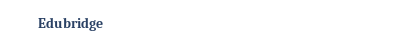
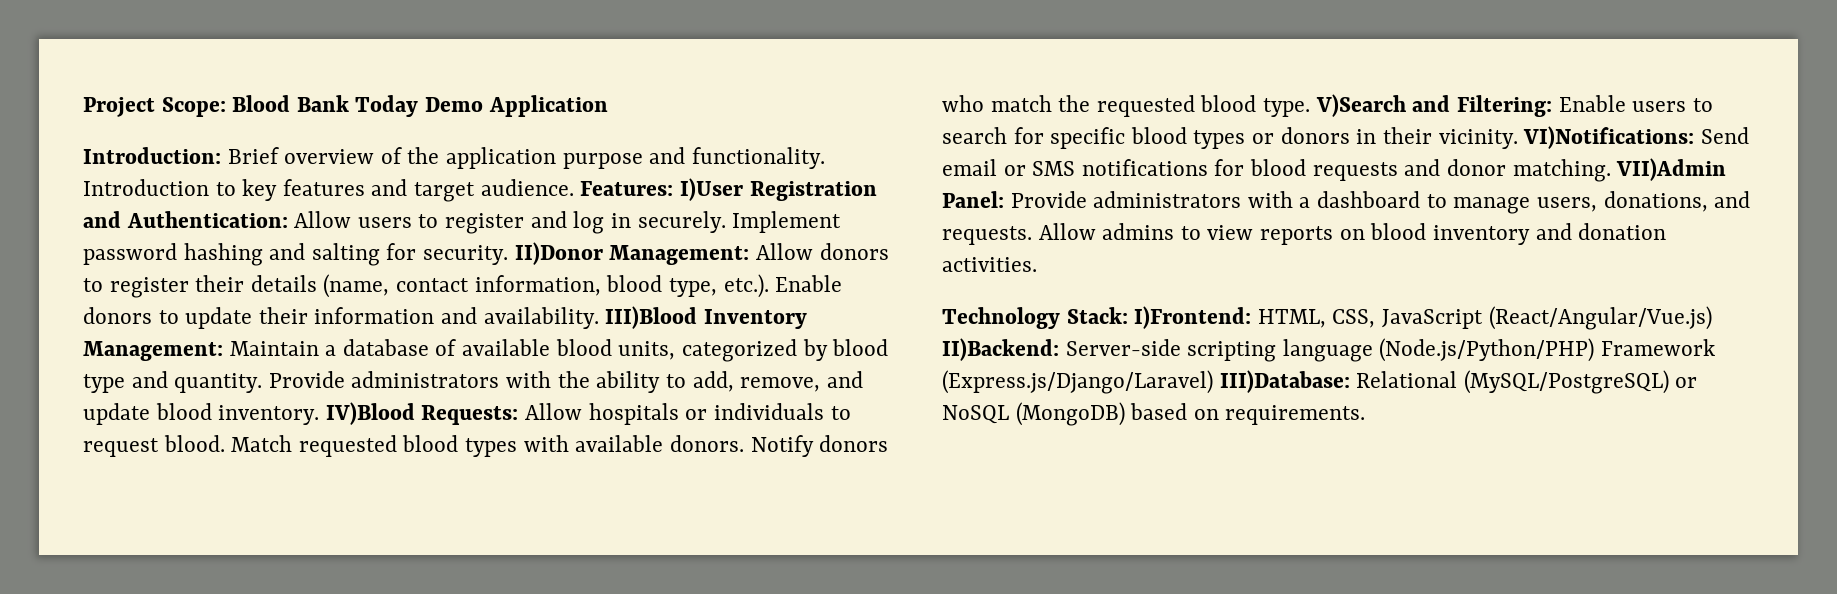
[38,17,103,31] Edubridge -> [83,95,608,117] [83,147,825,169] [83,178,877,202] [83,211,842,234] [83,242,889,266] [83,274,843,298] [83,306,807,329] [83,339,889,362] [83,371,863,393] [83,402,851,425] [83,435,889,457] [942,94,1713,117] [942,126,1749,149] [942,158,1727,182] [942,191,1751,214] [942,223,1667,245] [942,257,1037,272] [942,306,1712,330] [942,338,1716,362] [942,370,1698,394] [942,402,1366,426] Project Scope: Blood Bank Today Demo Application // Introduction: Brief overview of the application purpose and functionality. Introduction to key features and target audience. Features: I)User Registration and Authentication: Allow users to register and log in securely. Implement password hashing and salting for security. II)Donor Management: Allow donors to register their details (name, contact information, blood type, etc.). Enable donors to update their information and availability. III)Blood Inventory Management: Maintain a database of available blood units, categorized by blood type and quantity. Provide administrators with the ability to add, remove, and update blood inventory. IV)Blood Requests: Allow hospitals or individuals to request blood. Match requested blood types with available donors. Notify donors who match the requested blood type. V)Search and Filtering: Enable users to search for specific blood types or donors in their vicinity. VI)Notifications: Send email or SMS notifications for blood requests and donor matching. VII)Admin Panel: Provide administrators with a dashboard to manage users, donations, and requests. Allow admins to view reports on blood inventory and donation activities. // Technology Stack: I)Frontend: HTML, CSS, JavaScript (React/Angular/Vue.js) II)Backend: Server-side scripting language (Node.js/Python/PHP) Framework (Express.js/Django/Laravel) III)Database: Relational (MySQL/PostgreSQL) or NoSQL (MongoDB) based on requirements.

